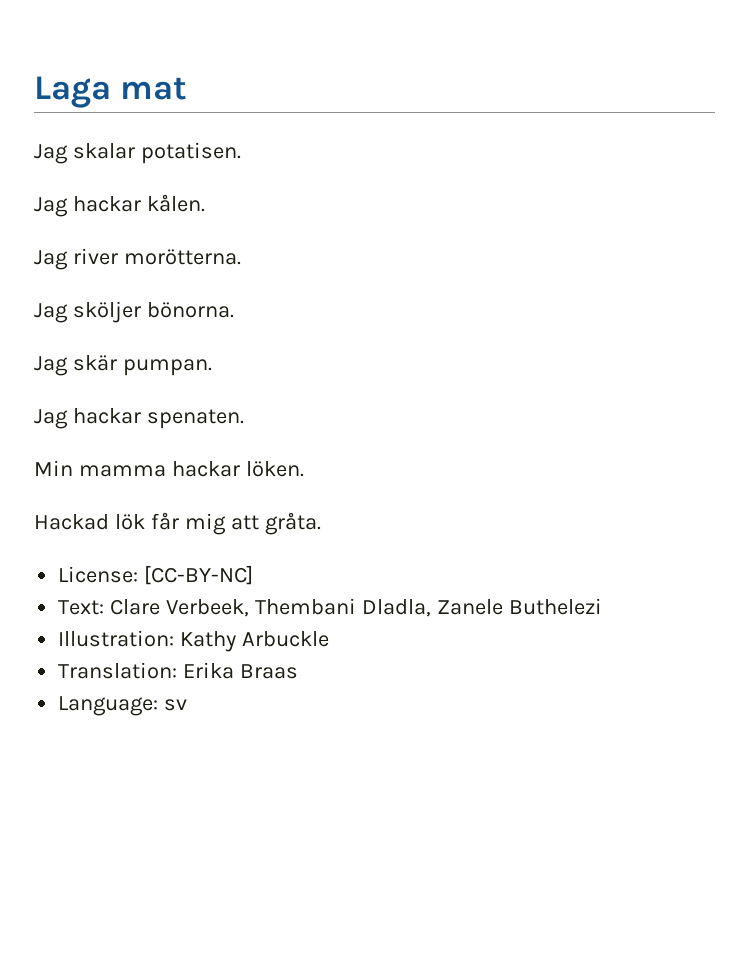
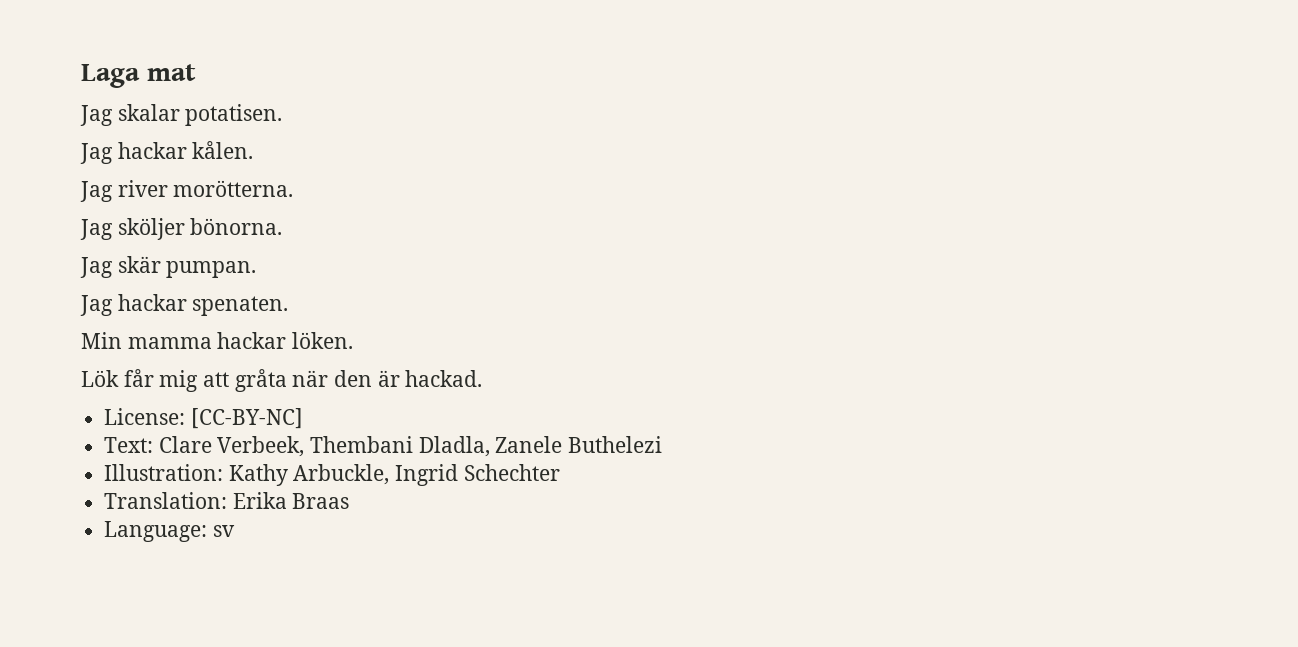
[34,514,145,530] Hackad lök -> [81,370,119,387] Lök
[264,512,321,535] gråta. -> [234,369,483,392] gråta när den är hackad.
[242,631,330,647] Arbuckle -> [293,464,560,486] Arbuckle, Ingrid Schechter

